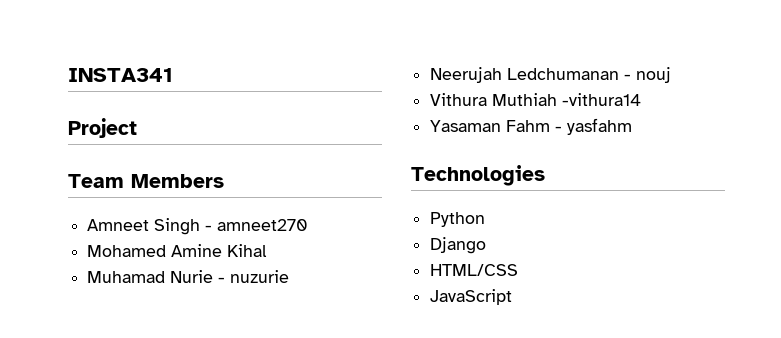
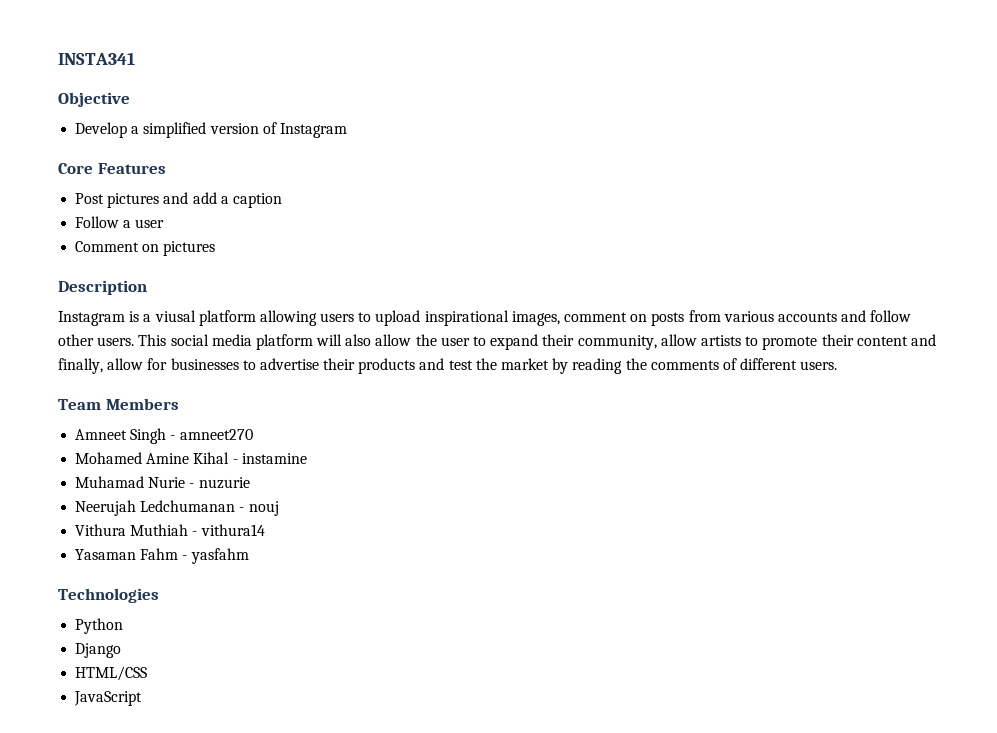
[68,118,137,138] Project -> [58,92,130,107] [75,122,347,138] [58,163,166,174] [75,192,282,208] [75,216,165,228] [75,241,216,256] [58,280,147,295] [58,310,912,326] [58,334,936,350] [58,358,838,374] Objective // Develop a simplified version of Instagram // Core Features // Post pictures and add a caption // Follow a user // Comment on pictures // Description // Instagram is a viusal platform allowing users to upload inspirational images, comment on posts from various accounts and follow other users. This social media platform will also allow the user to expand their community, allow artists to promote their content and finally, allow for businesses to advertise their products and test the market by reading the comments of different users.
(268, 250) none -> [232,453,307,464] - instamine
[562,93,642,106] -vithura14 -> [192,524,265,536] - vithura14

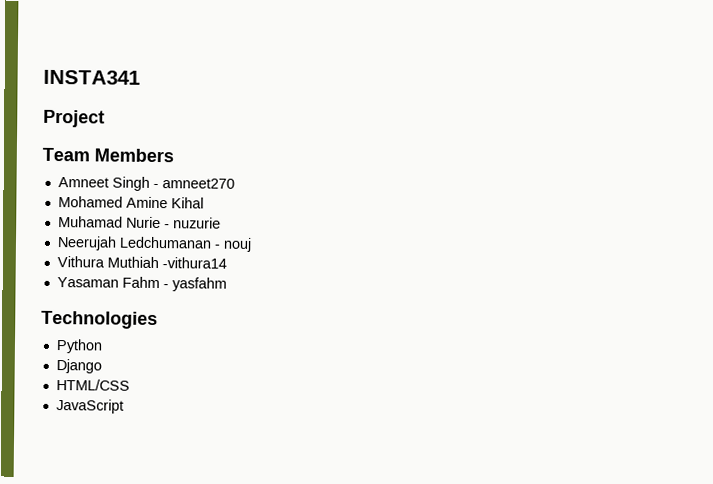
[58,92,130,107] [75,122,347,138] [58,163,166,174] [75,192,282,208] [75,216,165,228] [75,241,216,256] [58,280,147,295] [58,310,912,326] [58,334,936,350] [58,358,838,374] Objective // Develop a simplified version of Instagram // Core Features // Post pictures and add a caption // Follow a user // Comment on pictures // Description // Instagram is a viusal platform allowing users to upload inspirational images, comment on posts from various accounts and follow other users. This social media platform will also allow the user to expand their community, allow artists to promote their content and finally, allow for businesses to advertise their products and test the market by reading the comments of different users. -> [43,109,105,128] Project
[232,453,307,464] - instamine -> (204, 203) none
[192,524,265,536] - vithura14 -> [161,257,227,269] -vithura14

